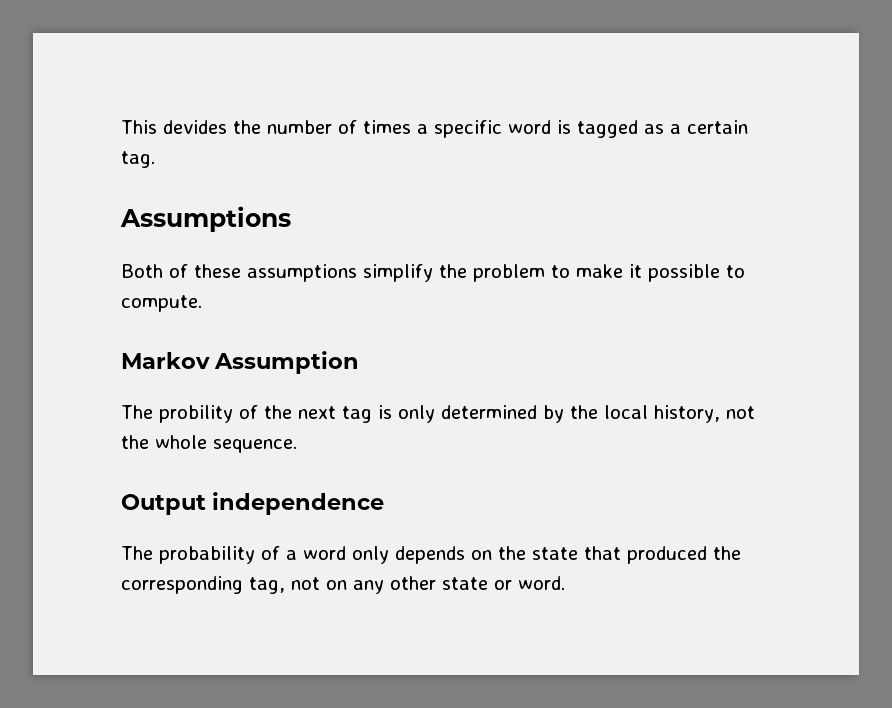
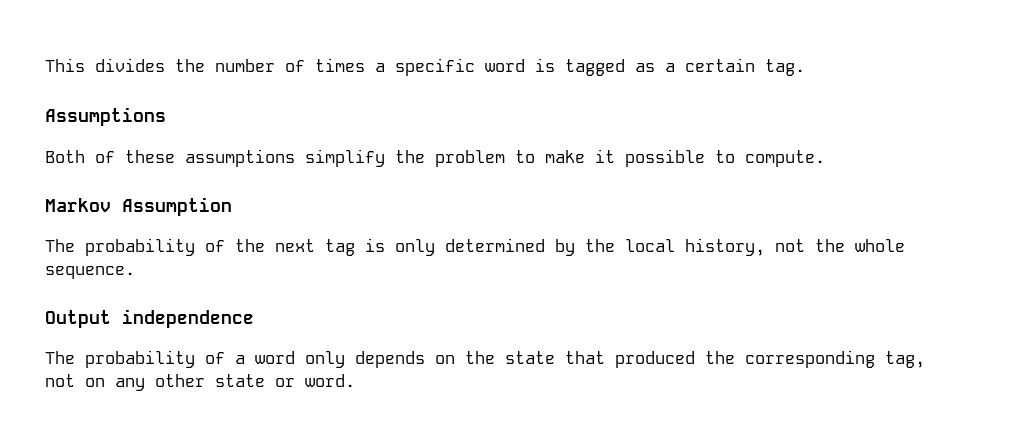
[163,120,227,134] devides -> [95,58,165,72] divides
[159,405,233,423] probility -> [85,238,195,256] probability

